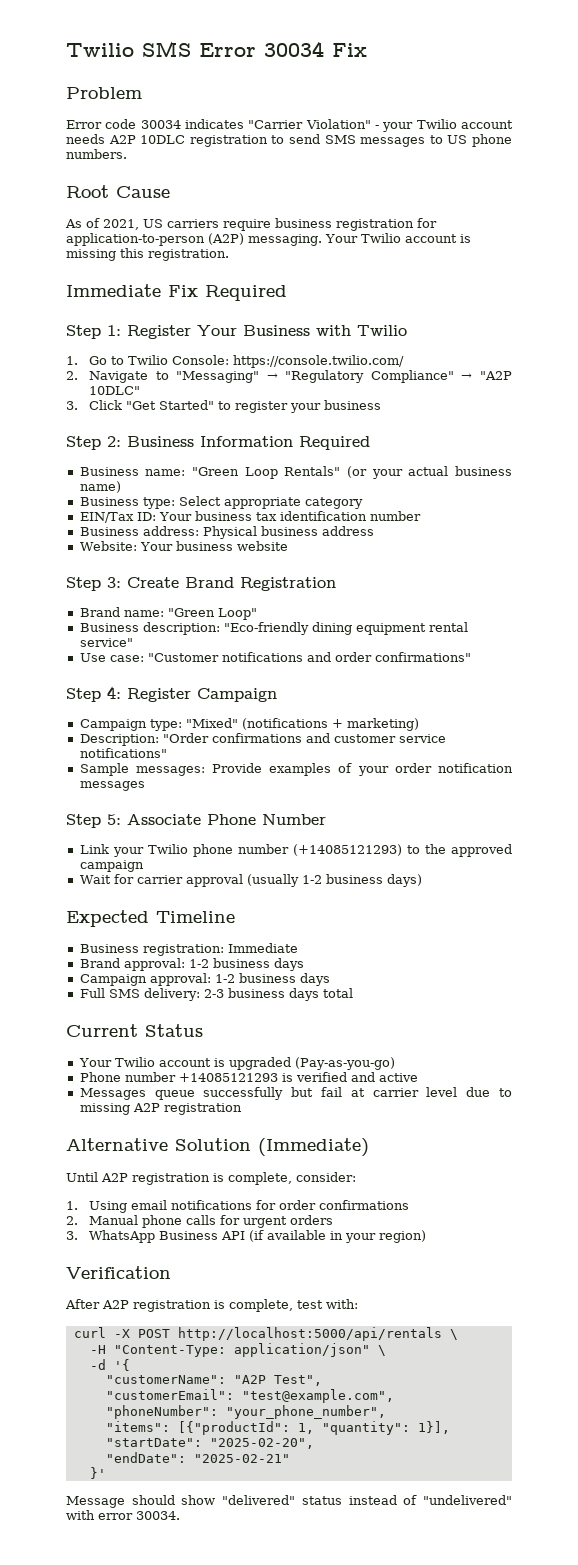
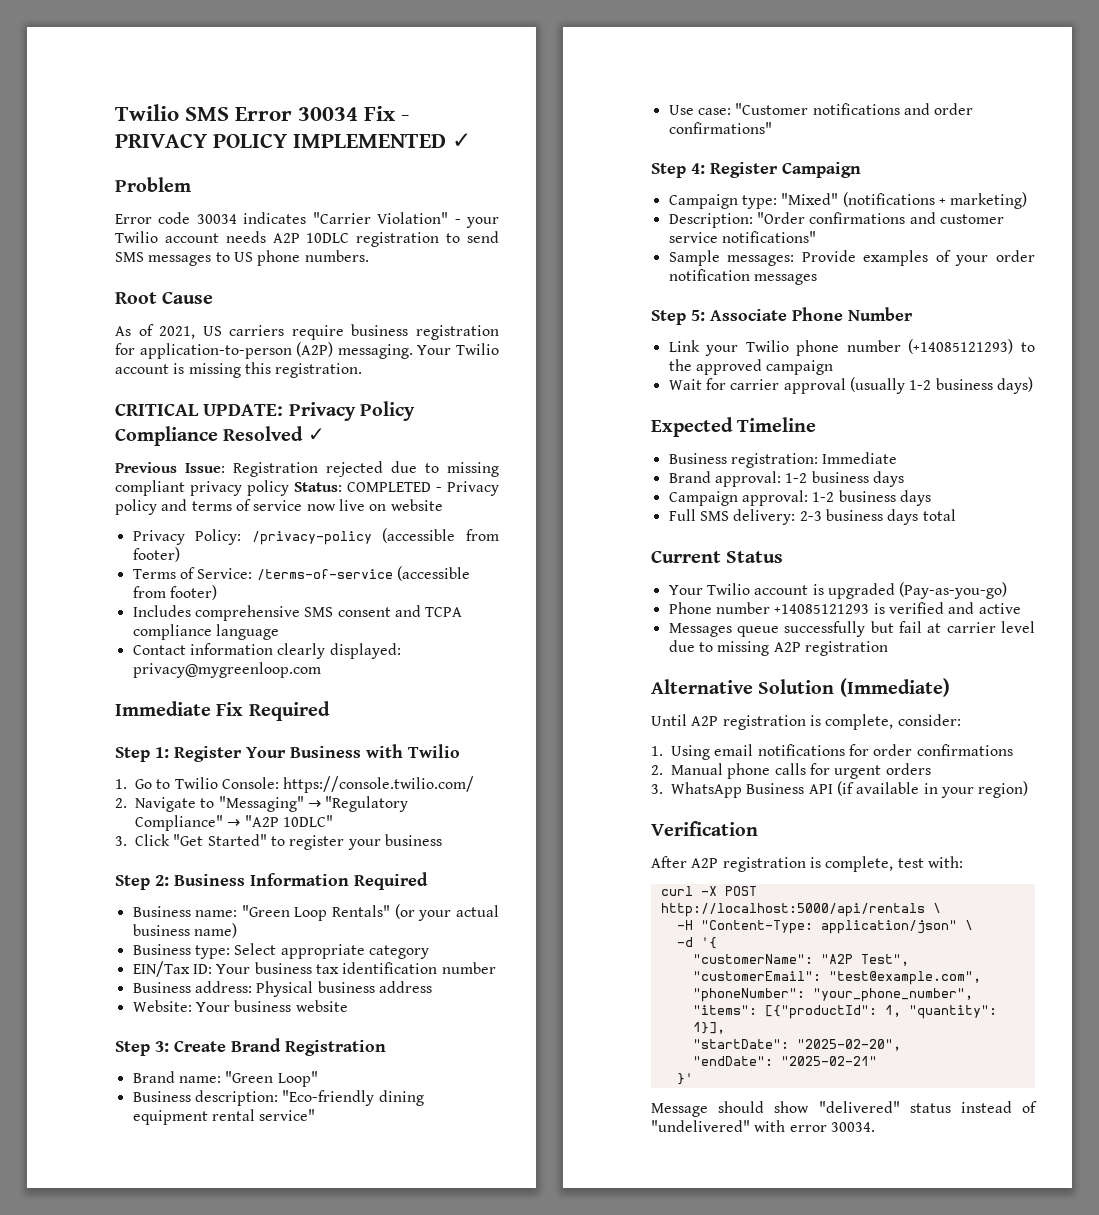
(367, 50) none -> [401,115,410,121] [115,133,472,148] - PRIVACY POLICY IMPLEMENTED ✓
(229, 255) none -> [115,401,416,421] [115,426,325,446] [115,461,499,477] [115,480,499,496] [115,499,443,515] [132,528,499,545] [132,547,180,562] [132,566,470,581] [132,585,217,600] [132,605,463,621] [132,624,279,640] [132,643,401,659] [132,662,321,678] // CRITICAL UPDATE: Privacy Policy Compliance Resolved ✓ // Previous Issue: Registration rejected due to missing compliant privacy policy Status: COMPLETED - Privacy policy and terms of service now live on website // Privacy Policy: /privacy-policy (accessible from footer) // Terms of Service: /terms-of-service (accessible from footer) // Includes comprehensive SMS consent and TCPA compliance language // Contact information clearly displayed: privacy@mygreenloop.com

